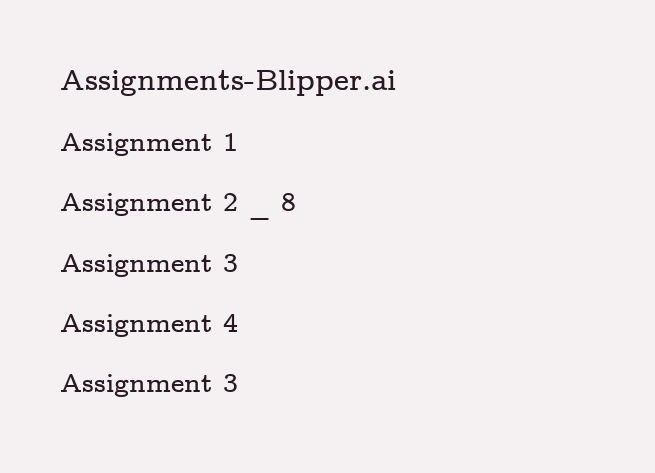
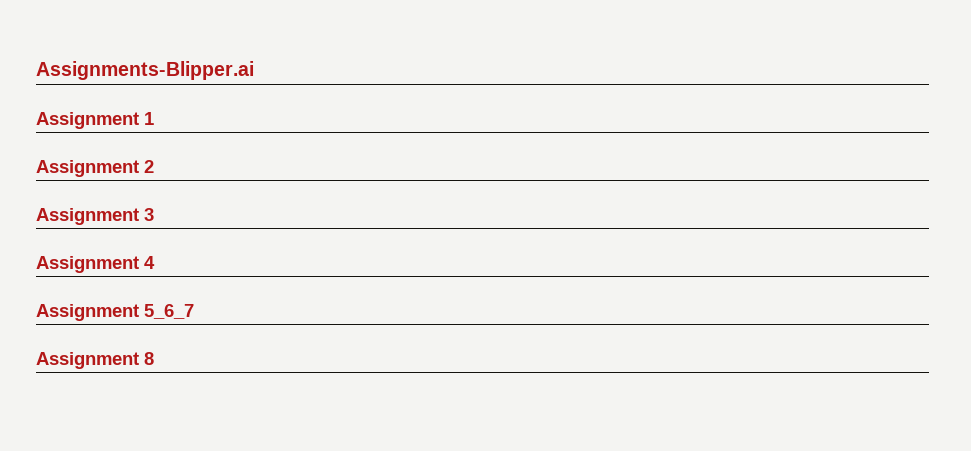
[248,211,271,220] [281,193,296,211] _ 8 -> (154, 166) none
[223,374,238,392] 3 -> [144,304,194,319] [36,352,154,369] 5_6_7 // Assignment 8

